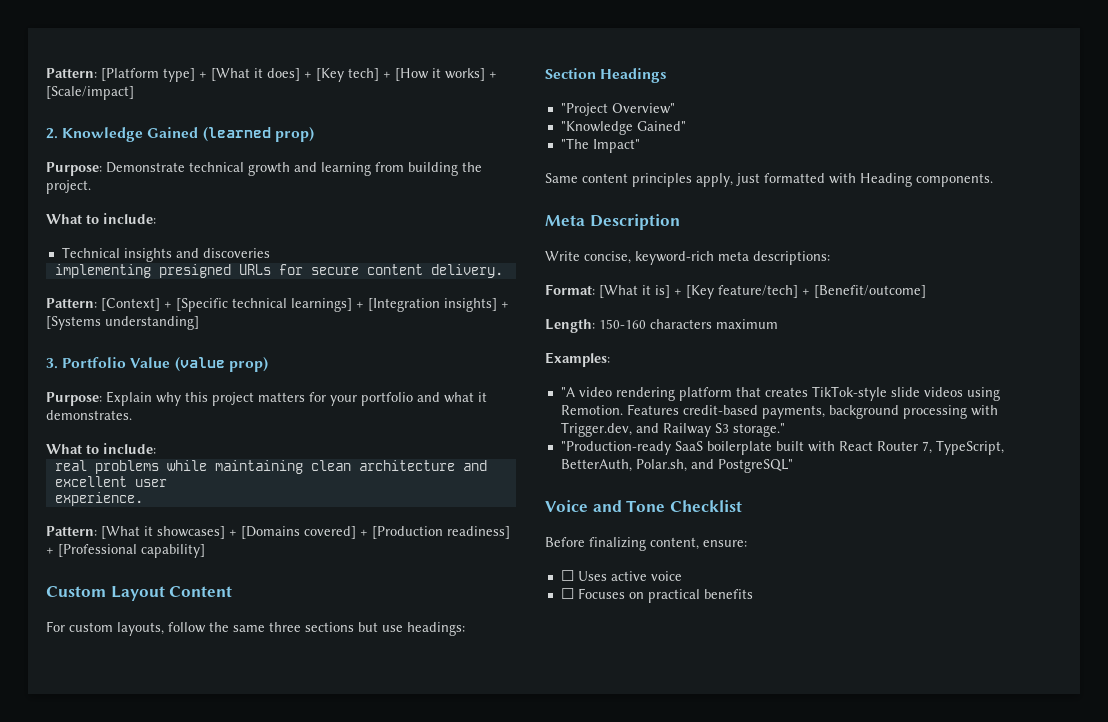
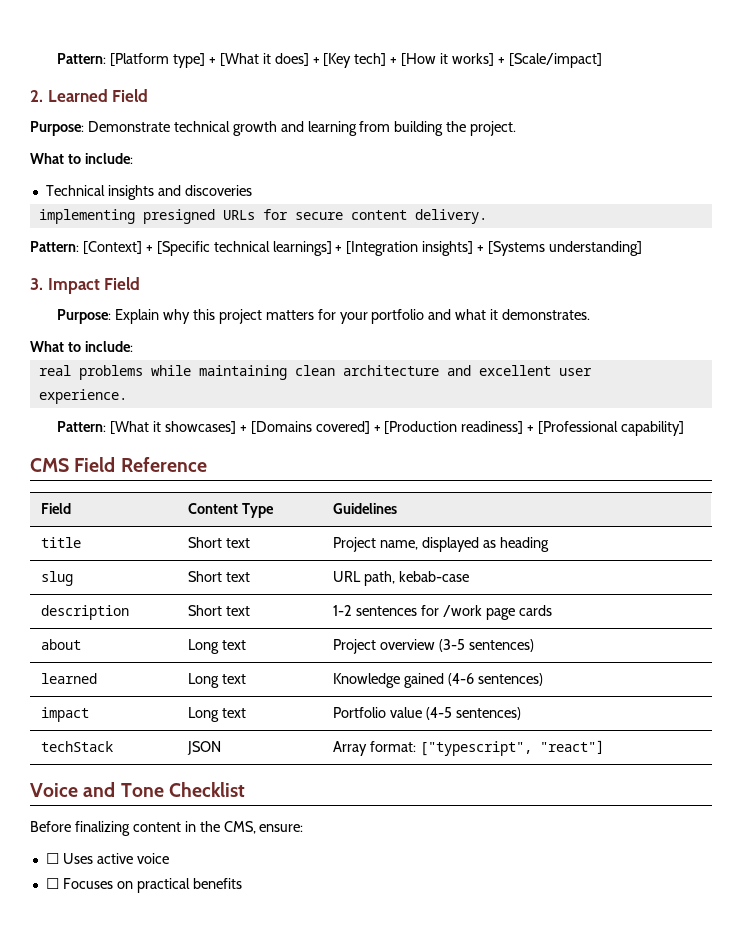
[62,127,314,142] Knowledge Gained (learned prop) -> [47,89,149,102] Learned Field
[62,357,268,372] Portfolio Value (value prop) -> [47,277,141,294] Impact Field
[46,586,233,601] [46,621,465,636] [545,68,668,83] [560,103,675,116] [560,121,686,135] [560,138,640,153] [545,173,993,187] [545,214,680,230] [545,251,830,265] [545,284,926,299] [545,319,778,333] [545,352,610,367] [560,386,1000,401] [560,404,998,419] [560,422,785,437] [560,440,1004,455] [560,459,793,473] Custom Layout Content // For custom layouts, follow the same three sections but use headings: // Section Headings // "Project Overview" // "Knowledge Gained" // "The Impact" // Same content principles apply, just formatted with Heading components. // Meta Description // Write concise, keyword-rich meta descriptions: // Format: [What it is] + [Key feature/tech] + [Benefit/outcome] // Length: 150-160 characters maximum // Examples: // "A video rendering platform that creates TikTok-style slide videos using Remotion. Features credit-based payments, background processing with Trigger.dev, and Railway S3 storage." // "Production-ready SaaS boilerplate built with React Router 7, TypeScript, BetterAuth, Polar.sh, and PostgreSQL" -> [30,457,207,472] [41,503,72,514] [188,503,275,518] [333,503,398,514] [41,537,82,548] [188,537,251,548] [333,537,549,552] [41,571,74,586] [188,571,251,582] [333,571,469,586] [41,605,130,620] [188,605,251,616] [333,605,552,620] [41,639,82,650] [188,639,247,654] [333,639,534,654] [41,673,98,684] [188,673,247,688] [333,673,543,688] [41,707,90,722] [188,707,247,722] [333,707,521,720] [41,741,114,752] [187,741,222,755] [333,740,604,756] CMS Field Reference // Field | Content Type | Guidelines // title | Short text | Project name, displayed as heading // slug | Short text | URL path, kebab-case // description | Short text | 1-2 sentences for /work page cards // about | Long text | Project overview (3-5 sentences) // learned | Long text | Knowledge gained (4-6 sentences) // impact | Long text | Portfolio value (4-5 sentences) // techStack | JSON | Array format: ["typescript", "react"]
[650,537,699,550] content, -> [132,821,256,834] content in the CMS,

